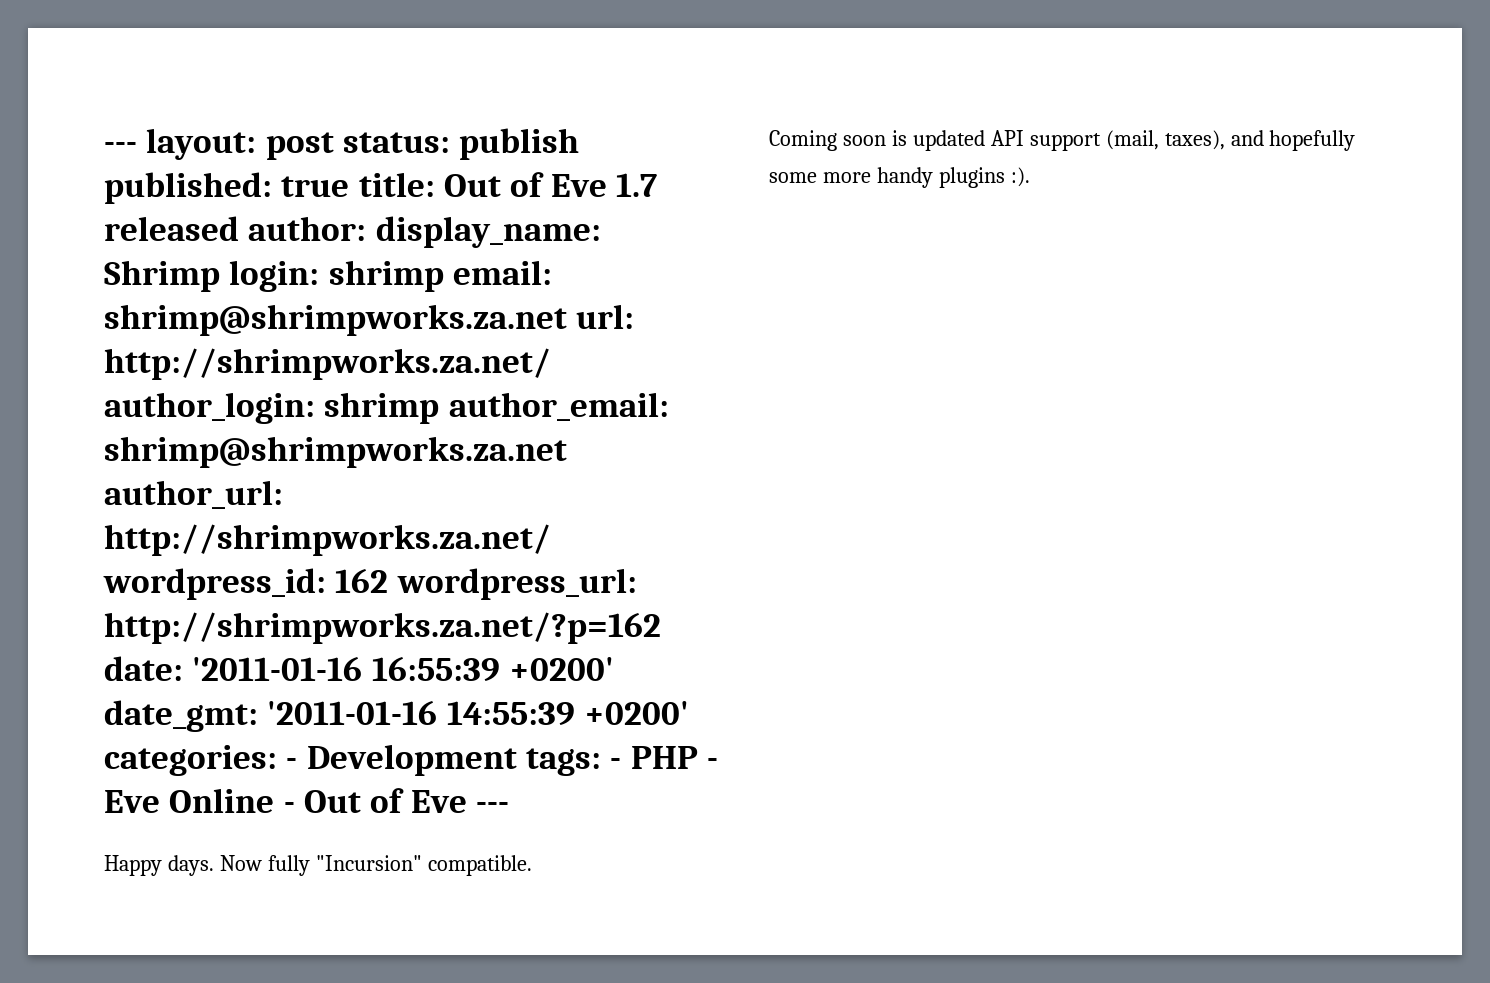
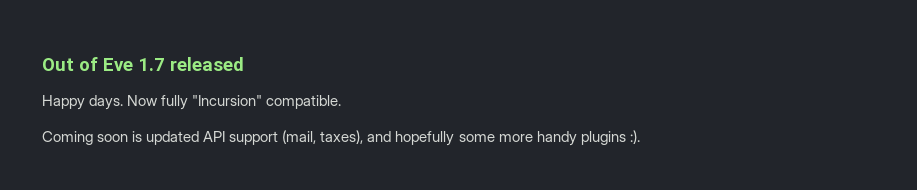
[104,128,580,160] [104,172,435,204] --- layout: post status: publish published: true title: -> (42, 64) none
[248,216,601,248] [104,260,552,292] [104,304,635,336] [104,348,551,380] [104,392,669,424] [104,436,567,468] [104,480,283,509] [104,524,551,556] [103,568,637,600] [104,612,661,644] [104,656,614,682] [104,700,689,732] [104,744,718,776] [104,788,509,813] author: display_name: Shrimp login: shrimp email: shrimp@shrimpworks.za.net url: http://shrimpworks.za.net/ author_login: shrimp author_email: shrimp@shrimpworks.za.net author_url: http://shrimpworks.za.net/ wordpress_id: 162 wordpress_url: http://shrimpworks.za.net/?p=162 date: '2011-01-16 16:55:39 +0200' date_gmt: '2011-01-16 14:55:39 +0200' categories: - Development tags: - PHP - Eve Online - Out of Eve --- -> (244, 64) none

